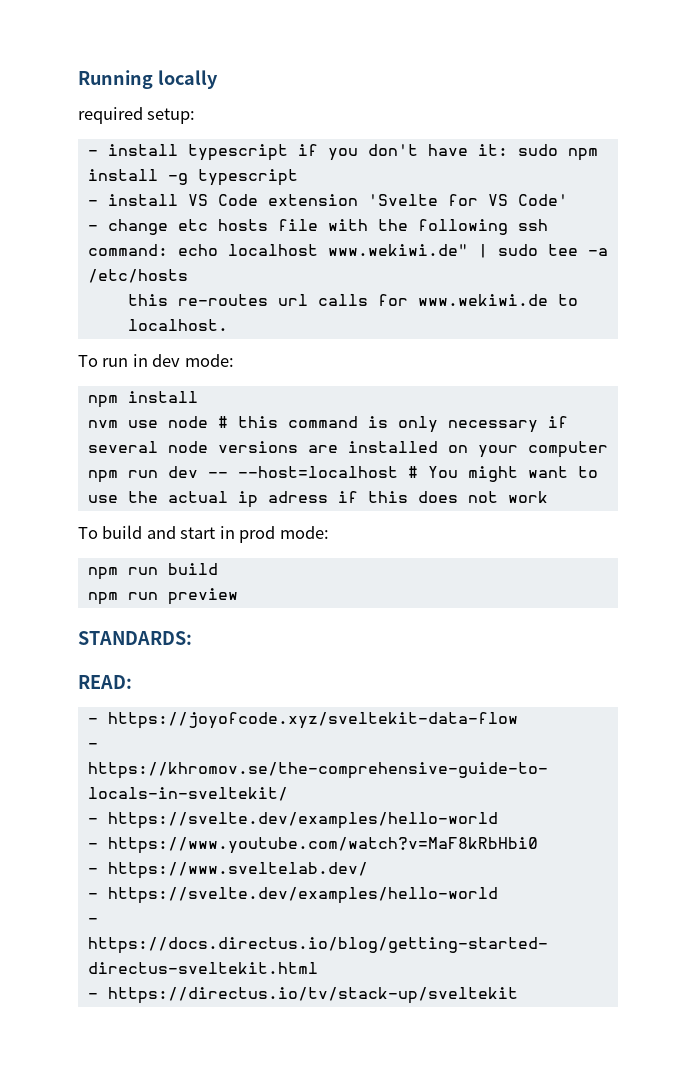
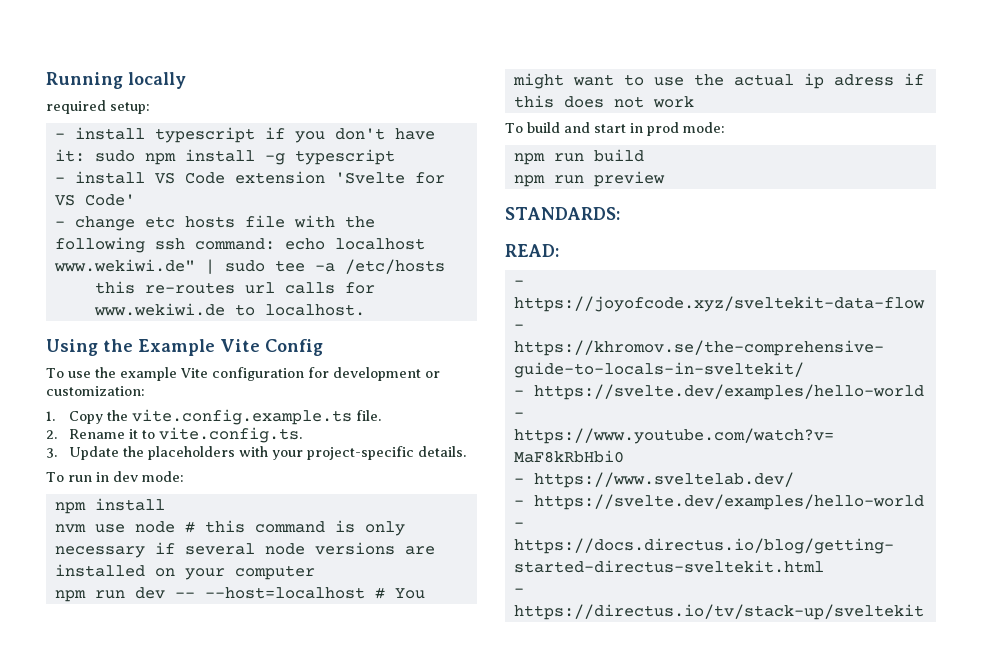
(228, 325) none -> [46,339,323,356] [46,367,440,381] [46,386,145,396] [46,409,381,425] [46,427,302,443] [46,446,466,460] // Using the Example Vite Config // To use the example Vite configuration for development or customization: // 1. Copy the vite.config.example.ts file. // 2. Rename it to vite.config.ts. // 3. Update the placeholders with your project-specific details.

